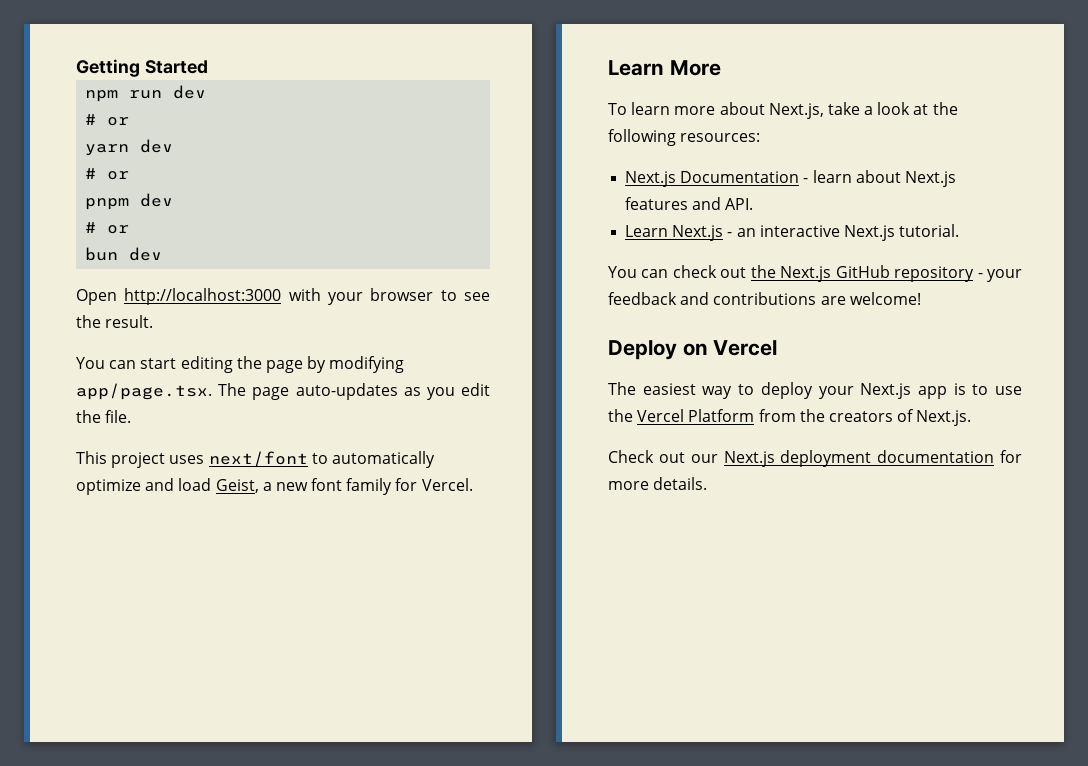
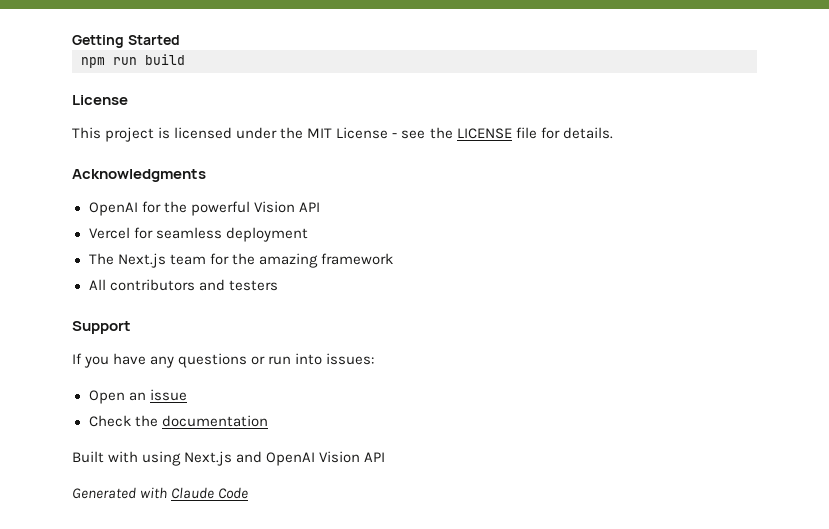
[173,85,207,99] [85,114,130,126] [85,139,174,156] [85,168,130,180] [85,193,174,210] [85,222,130,234] [85,247,163,261] [76,288,490,305] [76,315,154,328] [76,356,405,373] [76,383,491,400] [76,410,132,423] [76,451,435,468] [76,478,473,495] [608,60,721,76] [608,102,958,119] [608,129,761,146] [625,170,956,187] [625,197,754,210] [625,224,960,241] [608,265,1022,282] [608,292,921,305] [608,340,778,360] [608,382,1022,399] [608,409,972,426] [608,450,1022,467] [608,477,708,490] dev // # or // yarn dev // # or // pnpm dev // # or // bun dev // Open http://localhost:3000 with your browser to see the result. // You can start editing the page by modifying app/page.tsx. The page auto-updates as you edit the file. // This project uses next/font to automatically optimize and load Geist, a new font family for Vercel. // Learn More // To learn more about Next.js, take a look at the following resources: // Next.js Documentation - learn about Next.js features and API. // Learn Next.js - an interactive Next.js tutorial. // You can check out the Next.js GitHub repository - your feedback and contributions are welcome! // Deploy on Vercel // The easiest way to deploy your Next.js app is to use the Vercel Platform from the creators of Next.js. // Check out our Next.js deployment documentation for more details. -> [145,54,185,65] [72,95,128,105] [72,127,613,142] [72,169,206,182] [88,201,320,216] [88,227,308,242] [88,253,393,268] [88,279,278,291] [72,321,131,334] [72,353,375,368] [88,389,187,404] [88,415,268,427] [72,451,386,466] [72,487,249,499] build // License // This project is licensed under the MIT License - see the LICENSE file for details. // Acknowledgments // OpenAI for the powerful Vision API // Vercel for seamless deployment // The Next.js team for the amazing framework // All contributors and testers // Support // If you have any questions or run into issues: // Open an issue // Check the documentation // Built with using Next.js and OpenAI Vision API // Generated with Claude Code

